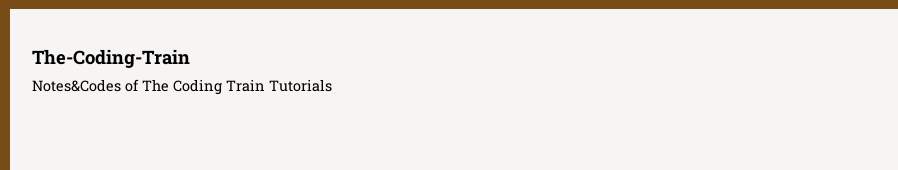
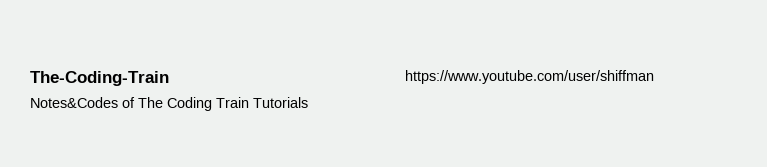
(332, 85) none -> [405,70,654,84] https://www.youtube.com/user/shiffman

